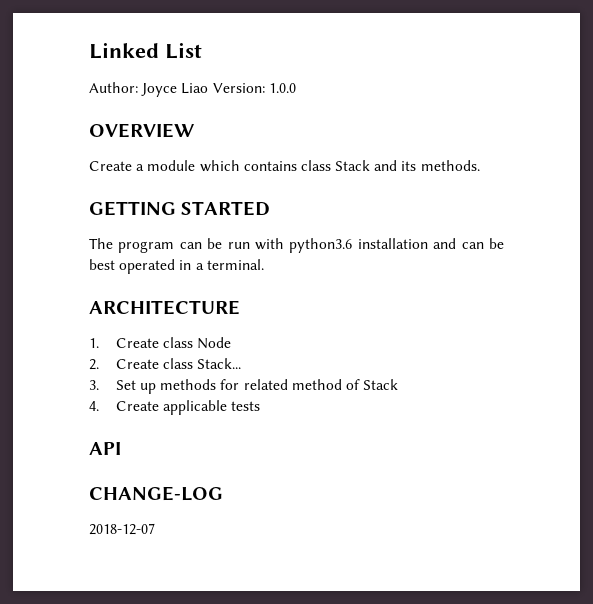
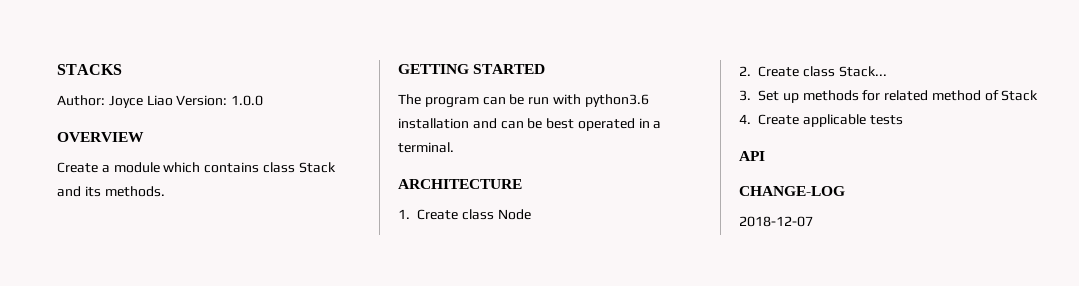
[89,42,202,59] Linked List -> [57,64,122,75] STACKS

